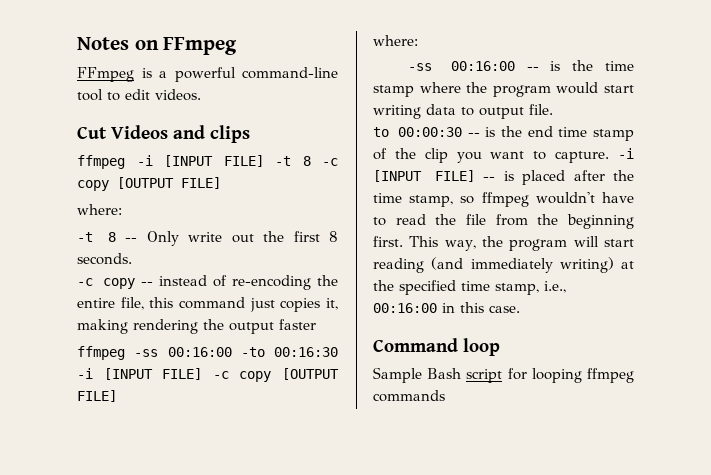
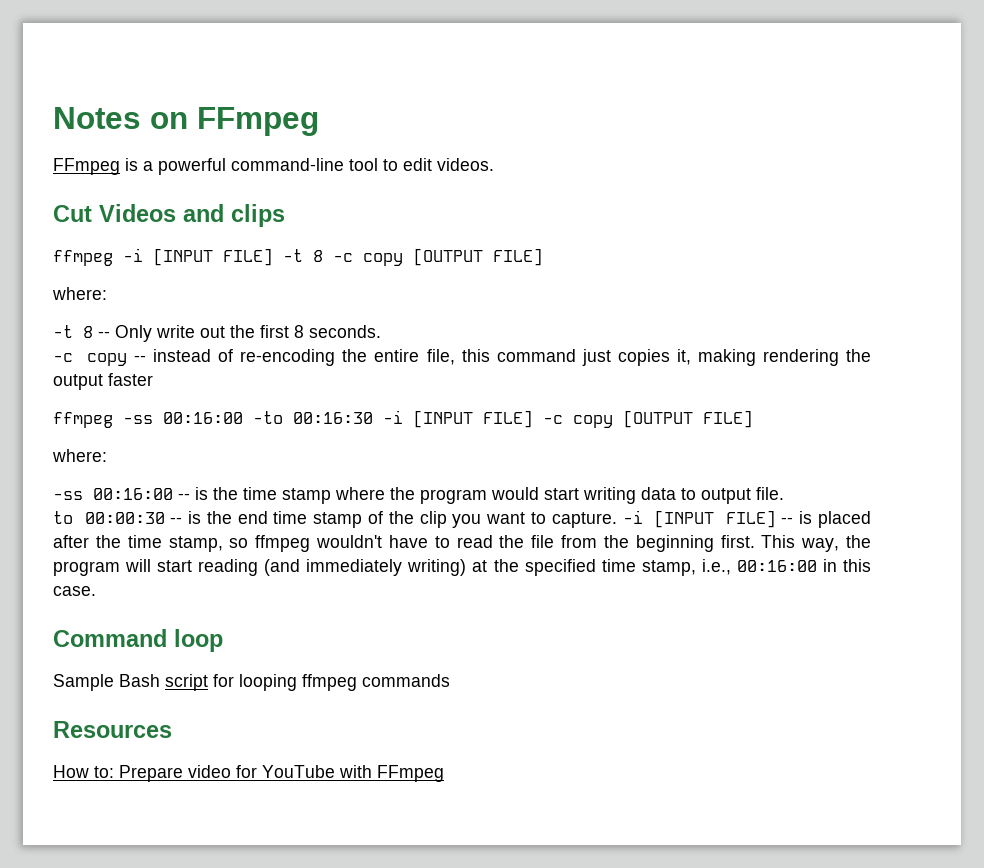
(445, 396) none -> [53,721,172,738] [53,765,444,782] // Resources // How to: Prepare video for YouTube with FFmpeg

